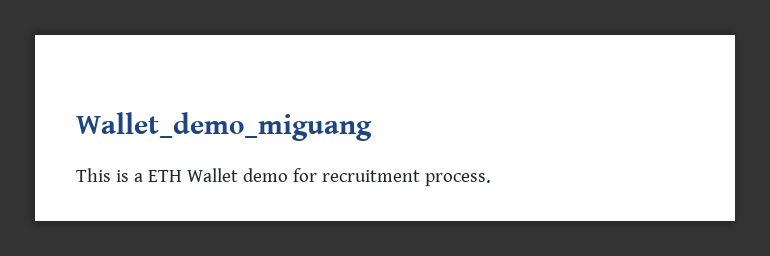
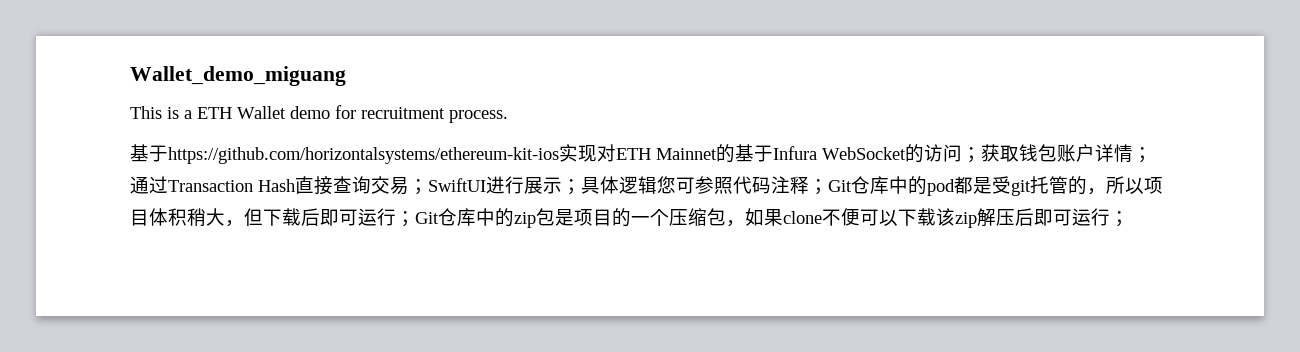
(491, 179) none -> [130,144,1152,164] [130,176,1163,196] [130,208,1129,228] // 基于https://github.com/horizontalsystems/ethereum-kit-ios实现对ETH Mainnet的基于Infura WebSocket的访问；获取钱包账户详情；通过Transaction Hash直接查询交易；SwiftUI进行展示；具体逻辑您可参照代码注释；Git仓库中的pod都是受git托管的，所以项目体积稍大，但下载后即可运行；Git仓库中的zip包是项目的一个压缩包，如果clone不便可以下载该zip解压后即可运行；

